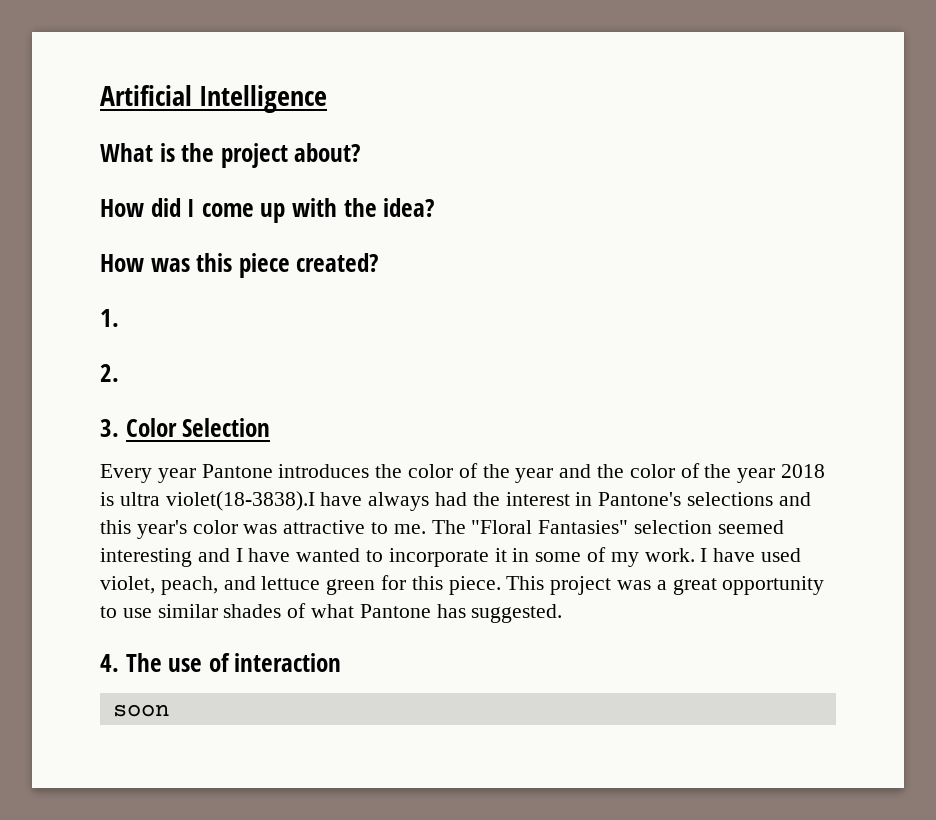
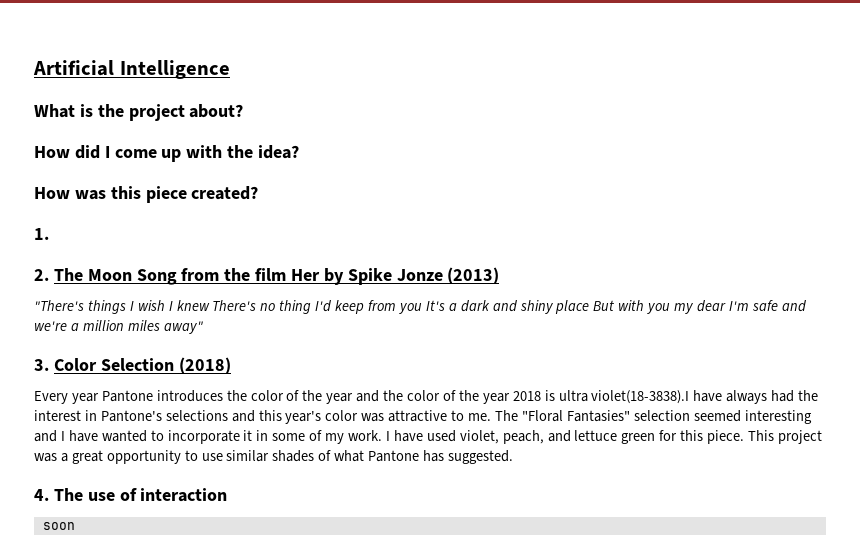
(119, 373) none -> [53,267,500,285] [34,300,806,314] [34,320,203,334] The Moon Song from the film Her by Spike Jonze (2013) // "There's things I wish I knew There's no thing I'd keep from you It's a dark and shiny place But with you my dear I'm safe and we're a million miles away"
(271, 427) none -> [178,357,231,374] (2018)

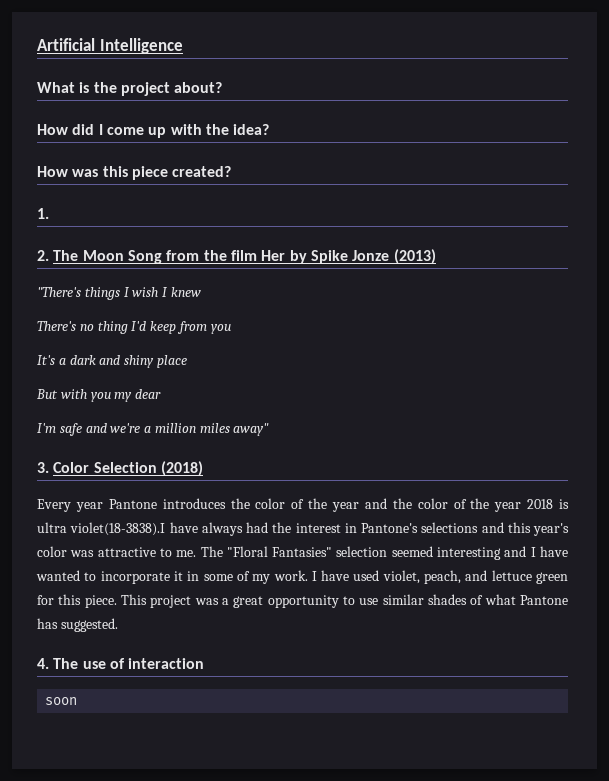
(210, 305) none -> (201, 292) //
(422, 308) none -> (231, 329) //
(590, 307) none -> (187, 361) //
(727, 306) none -> (162, 394) //

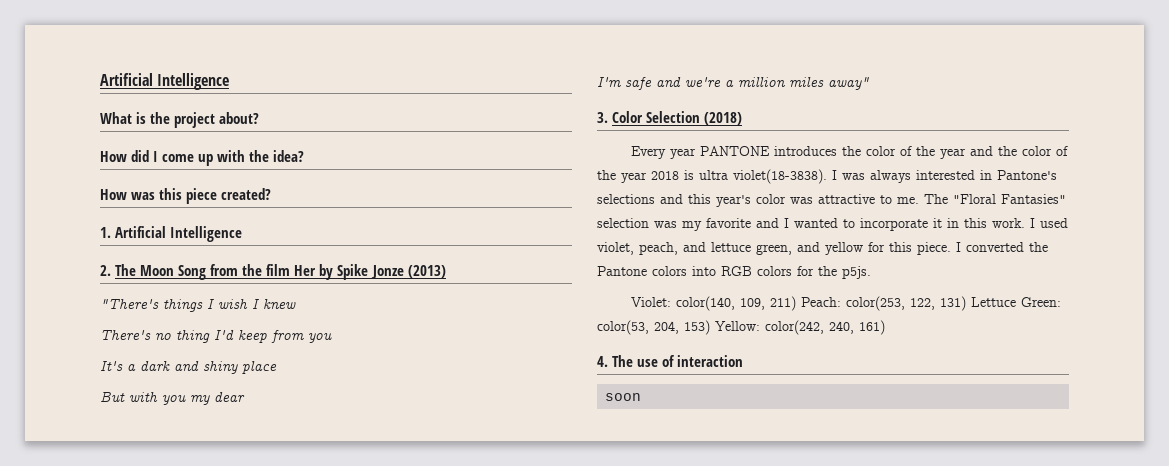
(49, 213) none -> [115,226,243,242] Artificial Intelligence
[108,499,157,509] Pantone -> [699,146,770,156] PANTONE
[70,522,341,536] violet(18-3838).I have always had the interest -> [733,169,975,184] violet(18-3838). I was always interested
[391,546,502,560] seemed interesting -> [654,218,751,231] was my favorite
[540,546,569,557] have -> (789, 223) none
[203,571,271,584] some of my -> [964,218,987,228] this
[321,570,350,581] have -> (1035, 223) none
[536,572,568,584] [37,594,568,608] [37,618,118,632] green for this piece. This project was a great opportunity to use similar shades of what Pantone has suggested. -> [756,242,1048,255] [597,266,871,279] [630,296,1061,311] [597,320,885,335] green, and yellow for this piece. I converted the Pantone colors into RGB colors for the p5js. // Violet: color(140, 109, 211) Peach: color(253, 122, 131) Lettuce Green: color(53, 204, 153) Yellow: color(242, 240, 161)

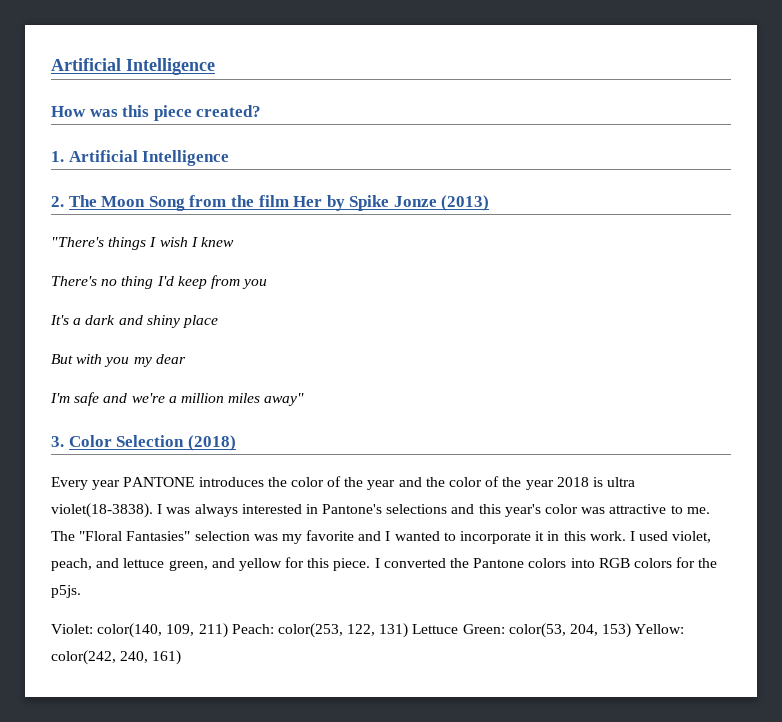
[100,73,230,90] [100,112,260,128] [100,150,305,166] Artificial Intelligence // What is the project about? // How did I come up with the idea? -> [51,58,215,75] Artificial Intelligence
[597,355,744,367] [605,393,642,401] // 4. The use of interaction // soon -> (182, 657) none

